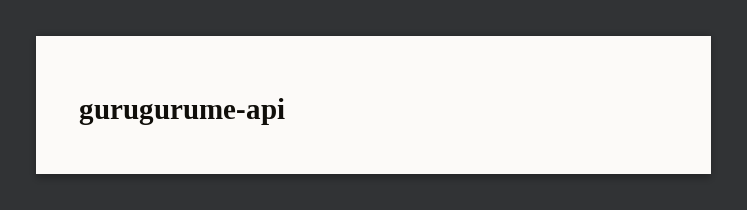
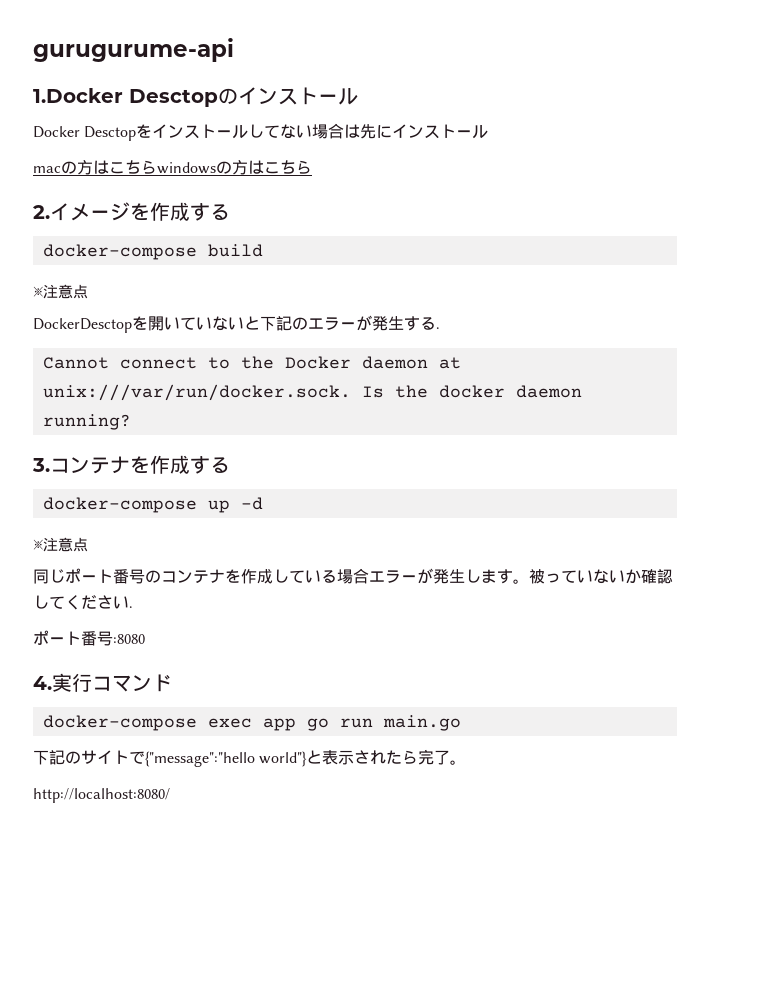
(285, 111) none -> [33,87,358,107] [33,123,489,141] [33,160,312,175] [33,202,230,221] [42,244,263,260] [33,284,88,299] [33,315,440,333] [42,356,461,369] [42,384,582,401] [42,414,131,430] [32,455,230,474] [42,497,263,513] [33,537,88,552] [33,568,673,584] [33,595,133,610] [33,630,145,646] [33,673,172,692] [42,715,461,731] [33,749,467,767] [33,788,170,803] // 1.Docker Desctopのインストール // Docker Desctopをインストールしてない場合は先にインストール // macの方はこちらwindowsの方はこちら // 2.イメージを作成する // docker-compose build // ※注意点 // DockerDesctopを開いていないと下記のエラーが発生する. // Cannot connect to the Docker daemon at unix:///var/run/docker.sock. Is the docker daemon running? // 3.コンテナを作成する // docker-compose up -d // ※注意点 // 同じポート番号のコンテナを作成している場合エラーが発生します。被っていないか確認してください. // ポート番号:8080 // 4.実行コマンド // docker-compose exec app go run main.go // 下記のサイトで{"message":"hello world"}と表示されたら完了。 // http://localhost:8080/

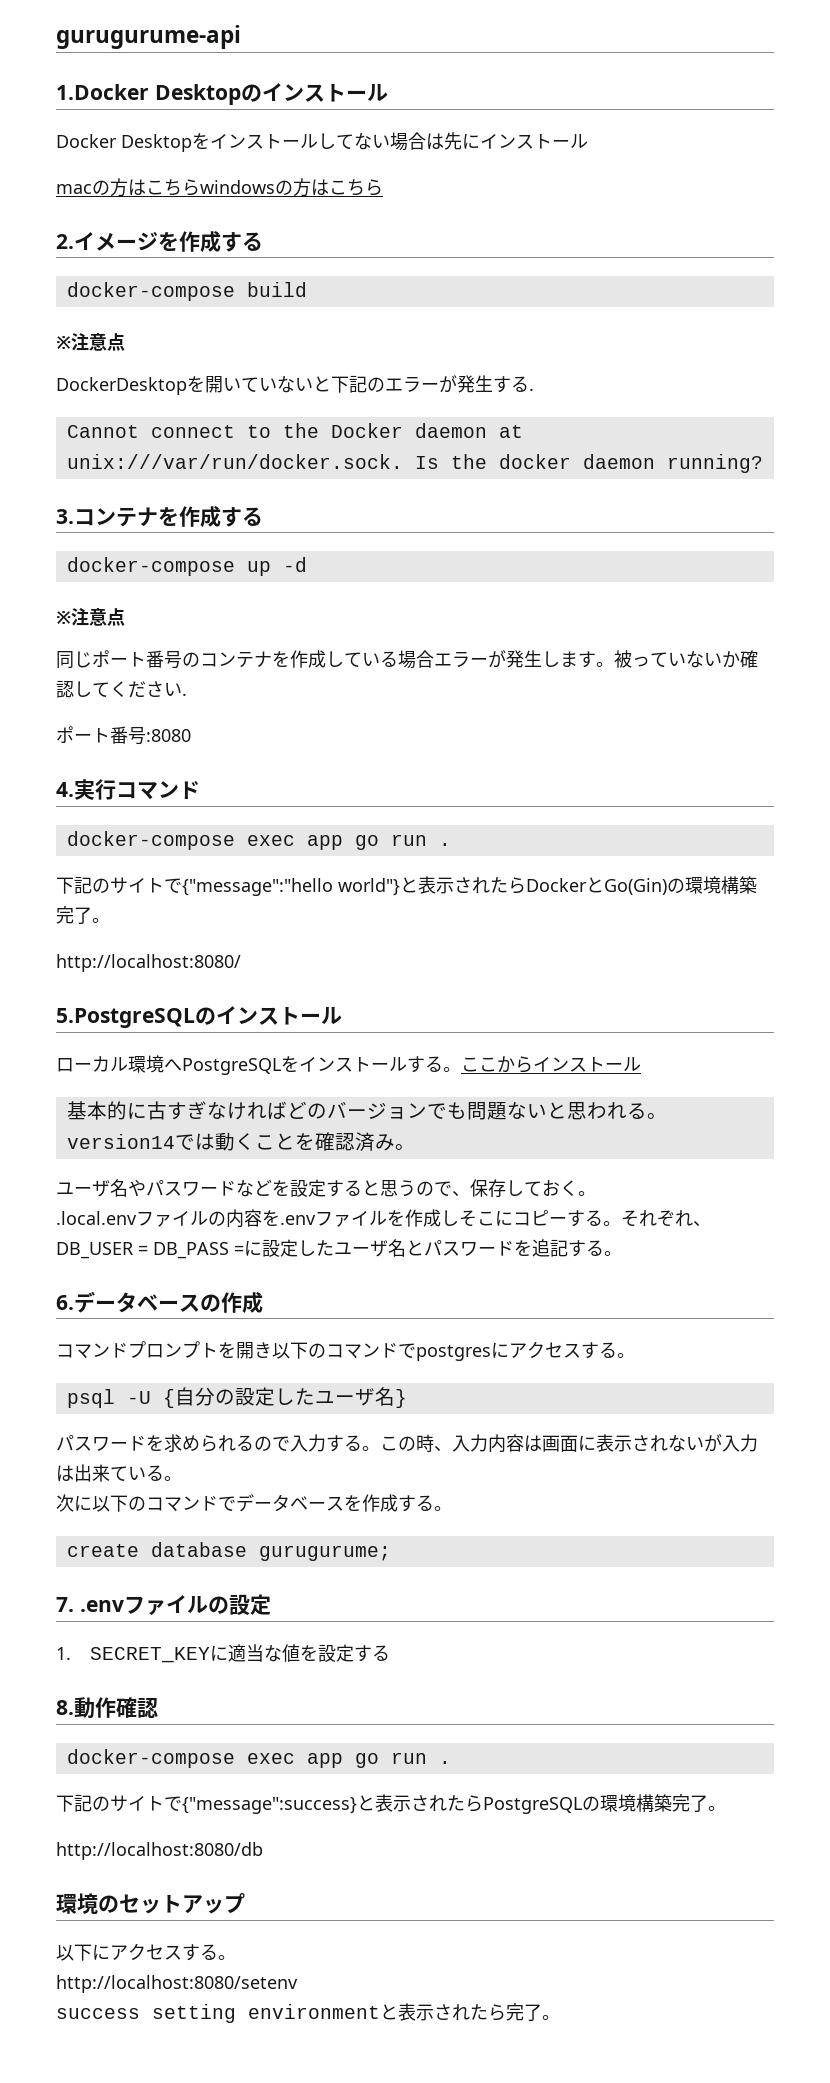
[129,89,218,107] Desctop -> [154,84,241,105] Desktop
[84,126,137,141] Desctop -> [121,134,192,152] Desktop
[33,318,132,333] DockerDesctop -> [56,377,187,395] DockerDesktop
[382,715,461,731] main.go -> [438,843,451,846] .
[418,749,467,765] [33,788,170,803] 完了。 // http://localhost:8080/ -> [526,876,757,895] [56,906,110,924] [56,954,241,972] [56,1006,342,1028] [56,1055,641,1075] [66,1101,667,1120] [66,1132,415,1151] [56,1179,596,1197] [56,1209,711,1228] [56,1239,622,1259] [56,1291,263,1314] [56,1341,635,1361] [66,1387,407,1408] [56,1434,758,1453] [56,1464,182,1482] [56,1494,452,1512] [66,1542,391,1561] [56,1594,271,1615] [56,1644,391,1663] [56,1697,158,1719] [66,1749,451,1768] [56,1794,726,1814] [56,1842,263,1860] [56,1893,245,1914] [56,1943,236,1961] [56,1975,298,1993] [56,2003,560,2023] DockerとGo(Gin)の環境構築完了。 // http://localhost:8080/ // 5.PostgreSQLのインストール // ローカル環境へPostgreSQLをインストールする。ここからインストール // 基本的に古すぎなければどのバージョンでも問題ないと思われる。version14では動くことを確認済み。 // ユーザ名やパスワードなどを設定すると思うので、保存しておく。 // .local.envファイルの内容を.envファイルを作成しそこにコピーする。それぞれ、DB_USER = DB_PASS =に設定したユーザ名とパスワードを追記する。 // 6.データベースの作成 // コマンドプロンプトを開き以下のコマンドでpostgresにアクセスする。 // psql -U {自分の設定したユーザ名} // パスワードを求められるので入力する。この時、入力内容は画面に表示されないが入力は出来ている。 // 次に以下のコマンドでデータベースを作成する。 // create database gurugurume; // 7. .envファイルの設定 // 1. SECRET_KEYに適当な値を設定する // 8.動作確認 // docker-compose exec app go run . // 下記のサイトで{"message":success}と表示されたらPostgreSQLの環境構築完了。 // http://localhost:8080/db // 環境のセットアップ // 以下にアクセスする。 // http://localhost:8080/setenv // success setting environmentと表示されたら完了。

